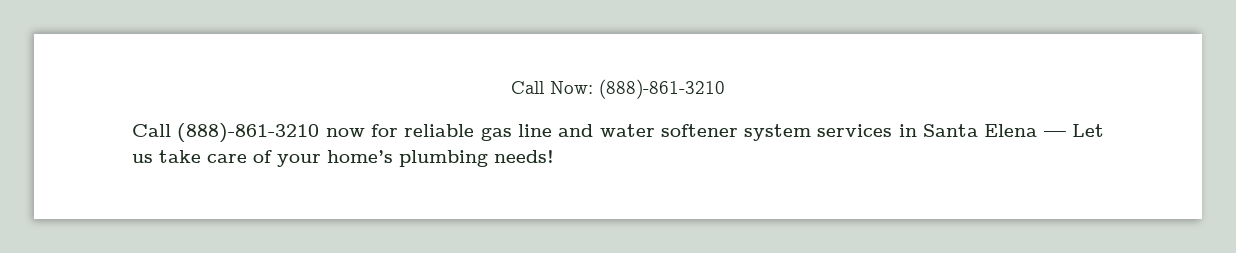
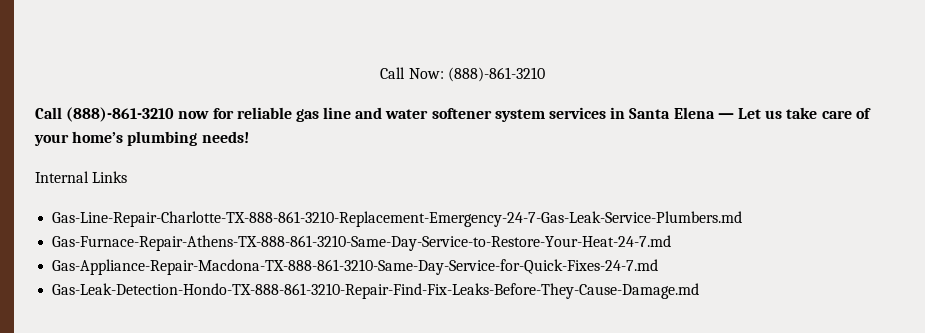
(554, 156) none -> [35,171,128,183] [52,211,743,227] [52,235,672,251] [52,259,659,275] [52,283,700,299] // Internal Links // Gas-Line-Repair-Charlotte-TX-888-861-3210-Replacement-Emergency-24-7-Gas-Leak-Service-Plumbers.md // Gas-Furnace-Repair-Athens-TX-888-861-3210-Same-Day-Service-to-Restore-Your-Heat-24-7.md // Gas-Appliance-Repair-Macdona-TX-888-861-3210-Same-Day-Service-for-Quick-Fixes-24-7.md // Gas-Leak-Detection-Hondo-TX-888-861-3210-Repair-Find-Fix-Leaks-Before-They-Cause-Damage.md

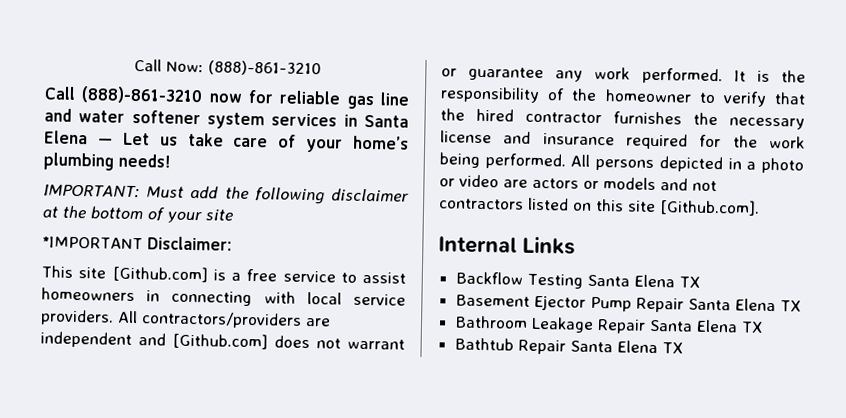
[35,171,128,183] [52,211,743,227] [52,235,672,251] [52,259,659,275] [52,283,700,299] Internal Links // Gas-Line-Repair-Charlotte-TX-888-861-3210-Replacement-Emergency-24-7-Gas-Leak-Service-Plumbers.md // Gas-Furnace-Repair-Athens-TX-888-861-3210-Same-Day-Service-to-Restore-Your-Heat-24-7.md // Gas-Appliance-Repair-Macdona-TX-888-861-3210-Same-Day-Service-for-Quick-Fixes-24-7.md // Gas-Leak-Detection-Hondo-TX-888-861-3210-Repair-Find-Fix-Leaks-Before-They-Cause-Damage.md -> [43,184,409,205] [42,205,233,224] [42,236,232,251] [41,265,406,284] [41,287,406,307] [40,309,331,329] [40,331,405,350] [441,66,806,85] [440,86,806,107] [440,108,805,130] [440,130,805,150] [439,152,804,174] [439,174,717,192] [439,197,760,216] [438,236,575,255] [455,271,700,289] [455,294,801,313] [454,315,763,334] [454,337,683,355] IMPORTANT: Must add the following disclaimer at the bottom of your site // *IMPORTANT Disclaimer: // This site [Github.com] is a free service to assist homeowners in connecting with local service providers. All contractors/providers are independent and [Github.com] does not warrant or guarantee any work performed. It is the responsibility of the homeowner to verify that the hired contractor furnishes the necessary license and insurance required for the work being performed. All persons depicted in a photo or video are actors or models and not contractors listed on this site [Github.com]. // Internal Links // Backflow Testing Santa Elena TX // Basement Ejector Pump Repair Santa Elena TX // Bathroom Leakage Repair Santa Elena TX // Bathtub Repair Santa Elena TX

